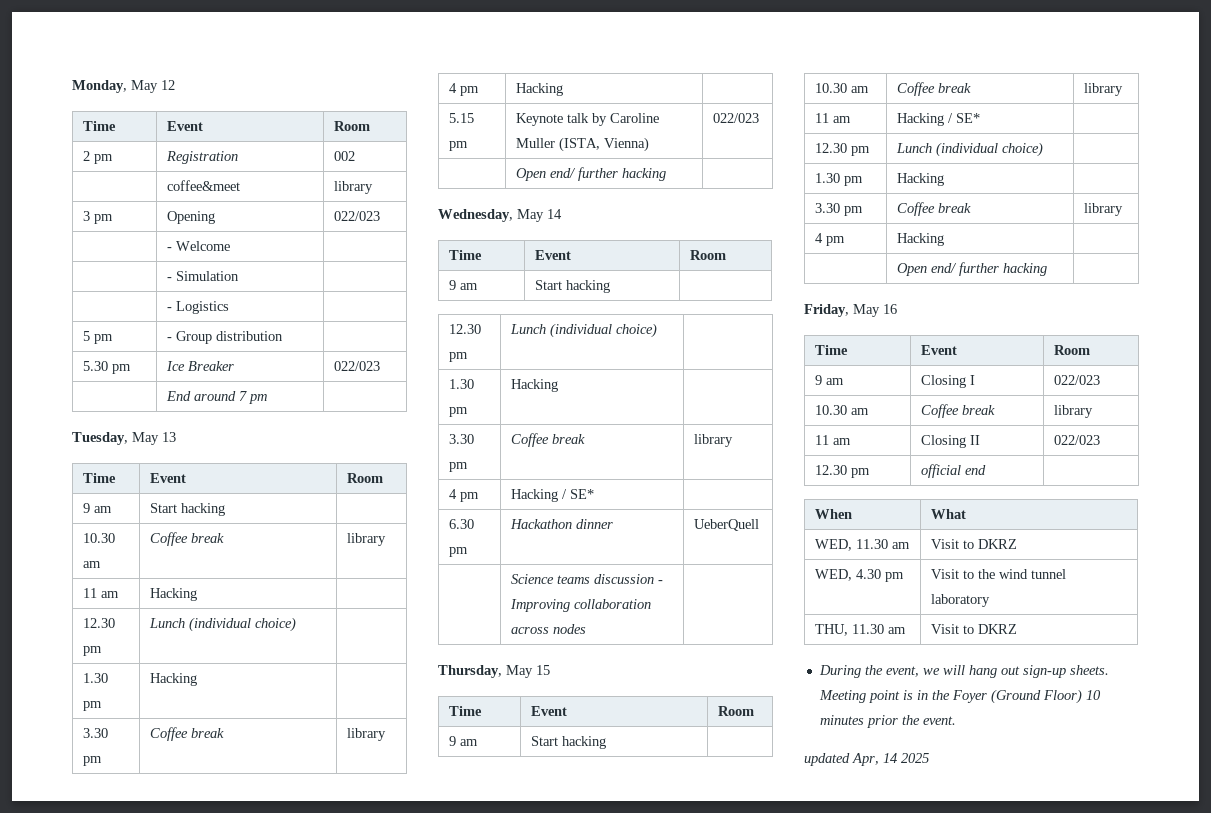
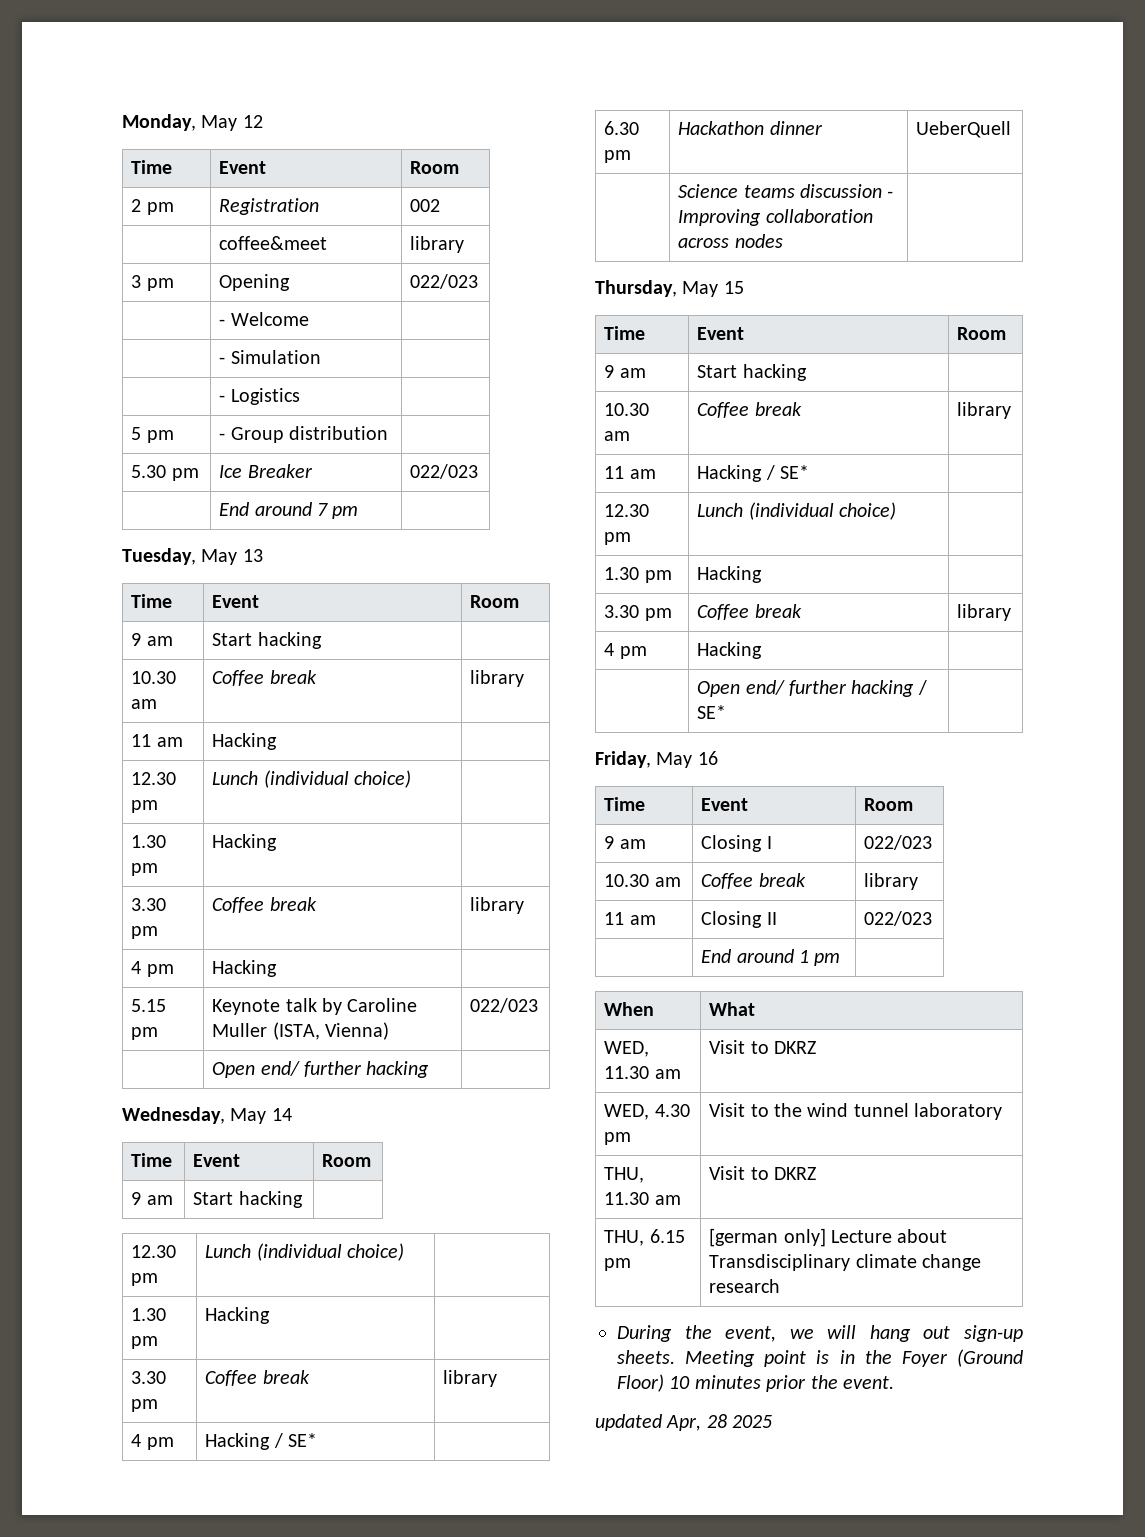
(1048, 269) none -> [917,680,927,695] [697,705,727,719] / SE*
[815,465,871,478] [921,464,987,478] 12.30 pm | official end -> [701,949,841,966] | End around 1 pm
(1018, 629) none -> [604,1229,685,1246] [604,1258,632,1271] [709,1228,948,1247] [709,1254,981,1271] [709,1279,781,1293] // THU, 6.15 pm | [german only] Lecture about Transdisciplinary climate change research
[883,753,897,763] 14 -> [706,1414,727,1428] 28

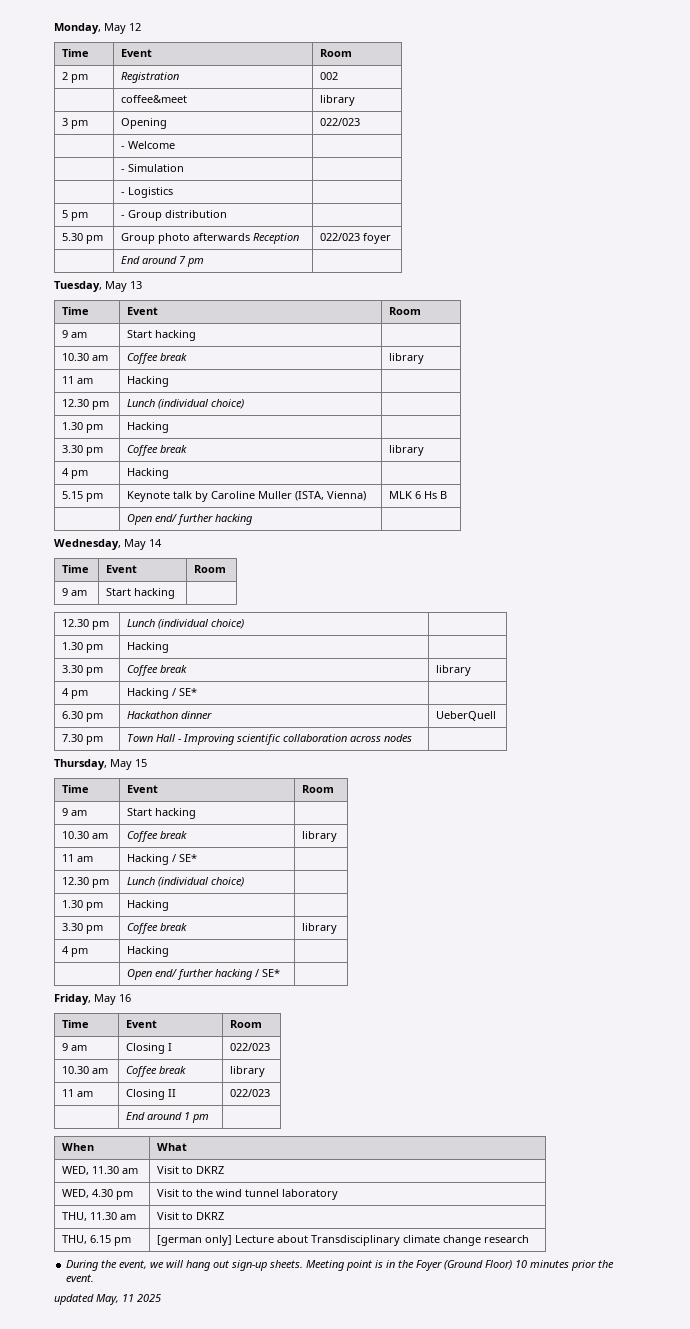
[219,464,313,478] [410,464,479,479] Ice Breaker | 022/023 -> [121,233,300,244] [320,233,392,244] Group photo afterwards Reception | 022/023 foyer
[470,998,539,1013] 022/023 -> [389,491,448,499] MLK 6 Hs B
[678,184,882,198] | Science teams discussion -> [62,734,104,745] [127,734,177,742] 7.30 pm | Town Hall
(762, 217) none -> [237,734,282,745] scientific
[666,1414,727,1431] Apr, 28 -> [96,1294,134,1305] May, 11

